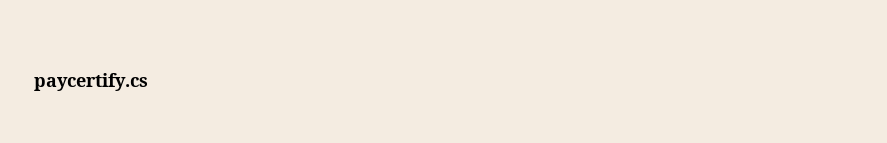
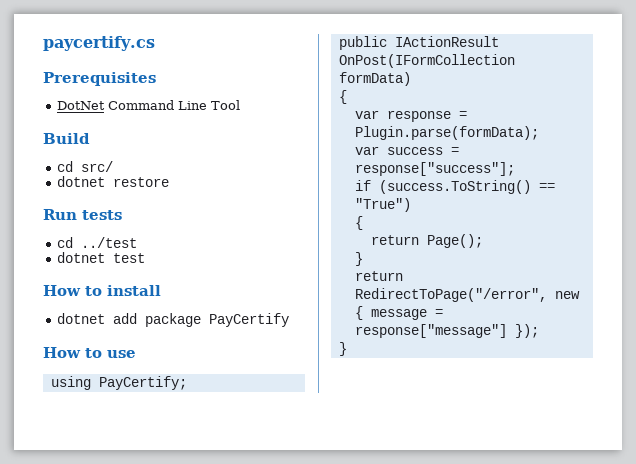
(148, 82) none -> [43,72,156,86] [56,100,240,110] [43,133,90,144] [56,161,113,172] [56,176,169,187] [43,209,122,220] [56,237,137,248] [56,252,145,263] [43,285,161,296] [56,313,289,327] [43,347,136,358] [50,376,187,390] [338,36,499,50] [338,54,515,68] [338,72,411,86] [338,90,347,104] [354,110,467,122] [354,126,539,140] [354,146,459,155] [354,162,515,176] [354,180,555,194] [354,198,411,212] [354,216,363,230] [370,234,483,248] [354,252,363,266] [354,271,403,281] [354,288,580,302] [354,306,443,320] [354,324,539,338] [338,342,347,356] // Prerequisites // DotNet Command Line Tool // Build // cd src/ // dotnet restore // Run tests // cd ../test // dotnet test // How to install // dotnet add package PayCertify // How to use // using PayCertify; // public IActionResult OnPost(IFormCollection formData) // { // var response = Plugin.parse(formData); // var success = response["success"]; // if (success.ToString() == "True") // { // return Page(); // } // return RedirectToPage("/error", new { message = response["message"] }); // }

